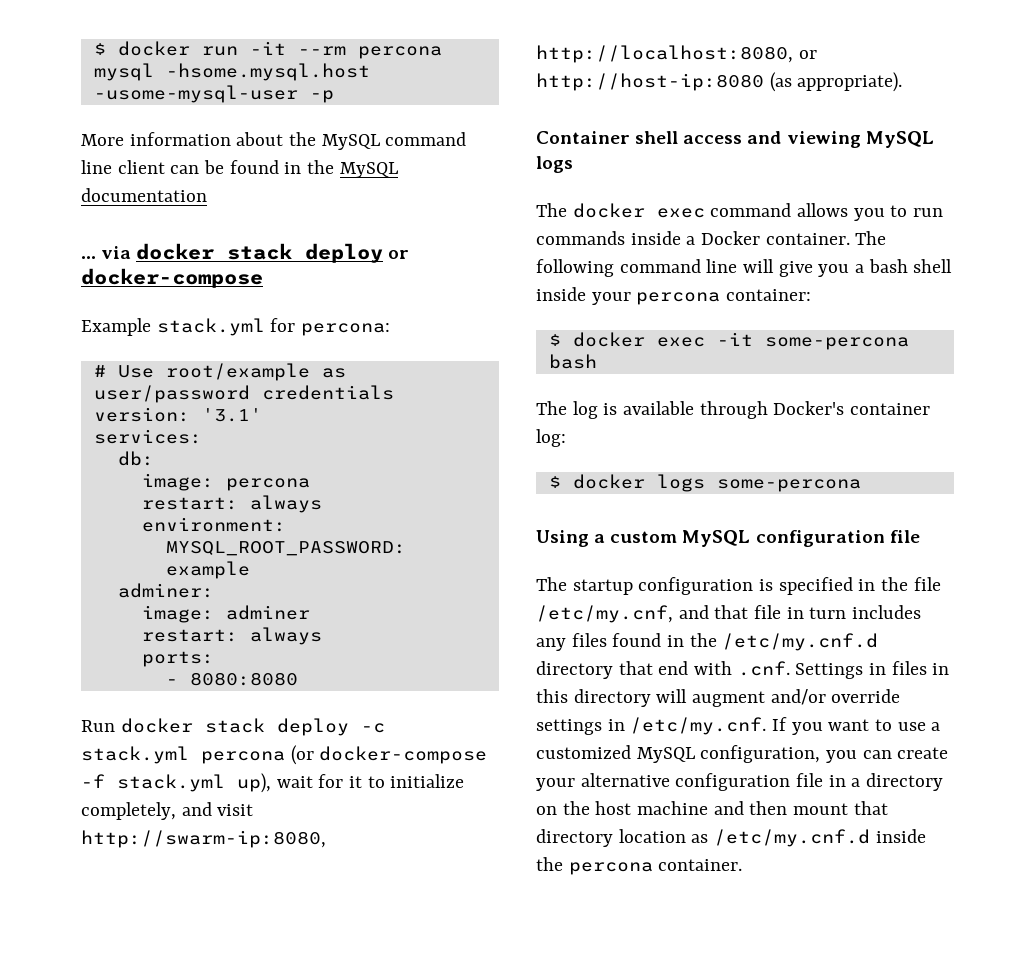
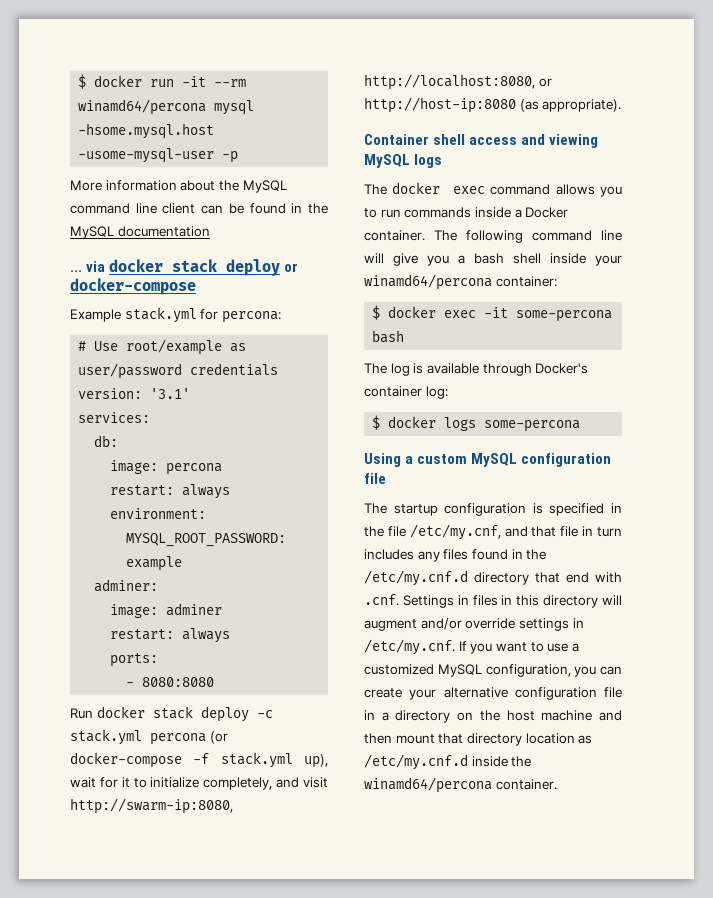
[357,46,442,59] percona -> [78,99,207,115] winamd64/percona
[636,292,721,305] percona -> [364,274,492,290] winamd64/percona
[568,862,653,875] percona -> [364,777,492,793] winamd64/percona

